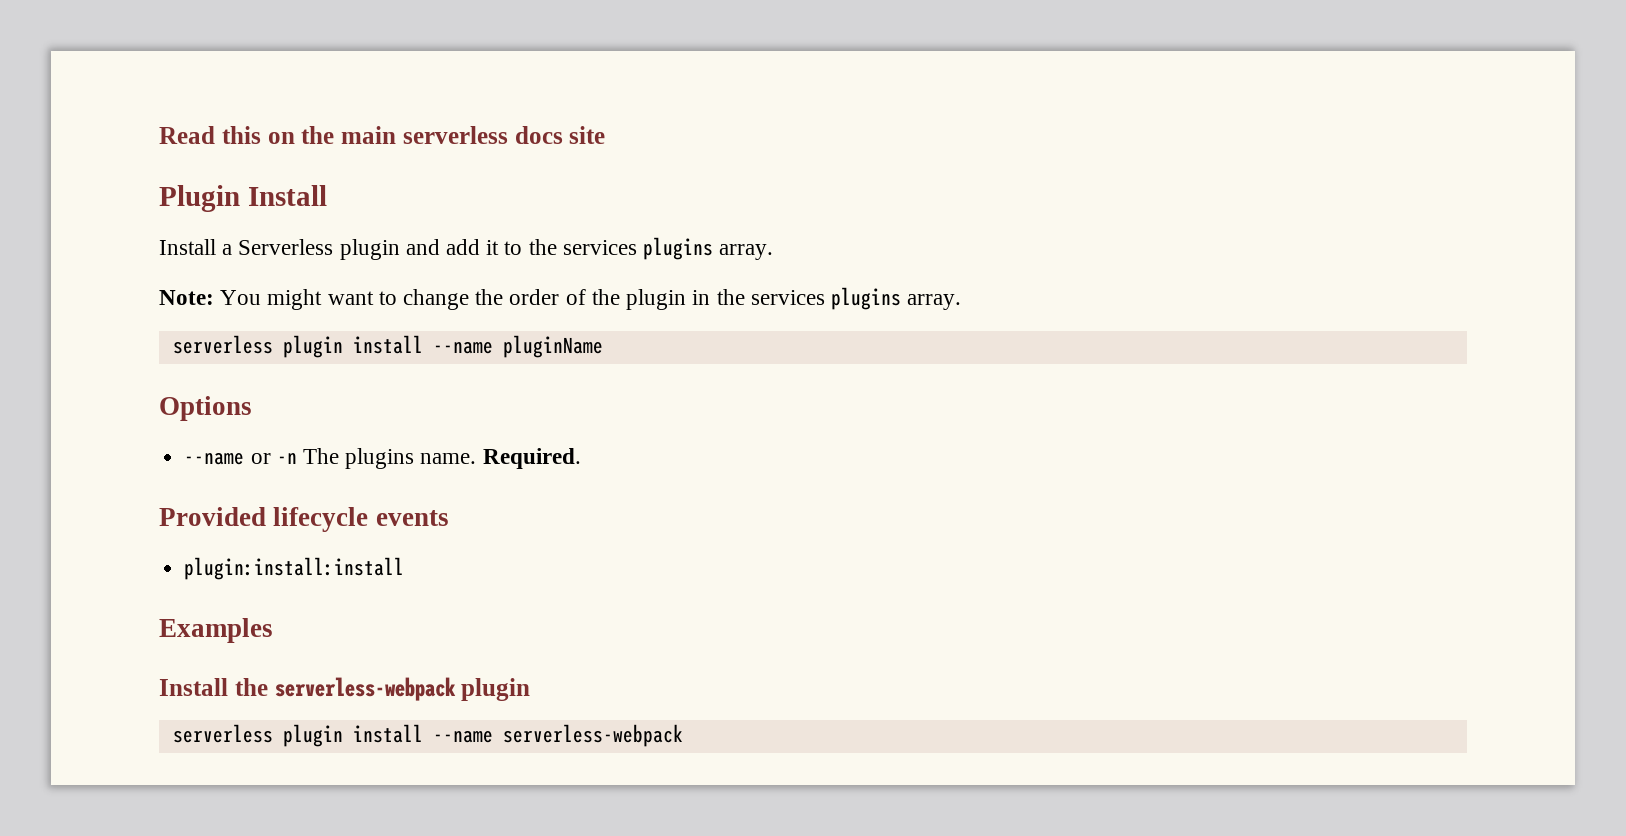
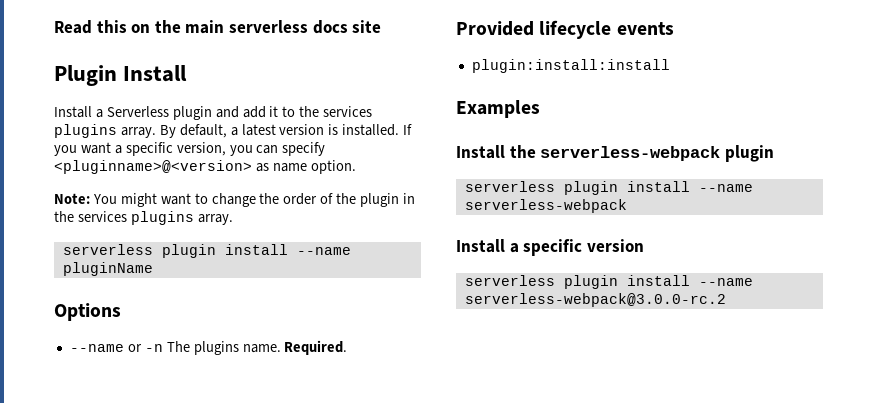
(774, 252) none -> [159,124,413,138] [54,142,326,156] [54,160,356,174] By default, a latest version is installed. If you want a specific version, you can specify <pluginname>@<version> as name option.
(683, 735) none -> [456,239,644,256] [464,275,753,289] [464,293,726,307] // Install a specific version // serverless plugin install --name serverless-webpack@3.0.0-rc.2

